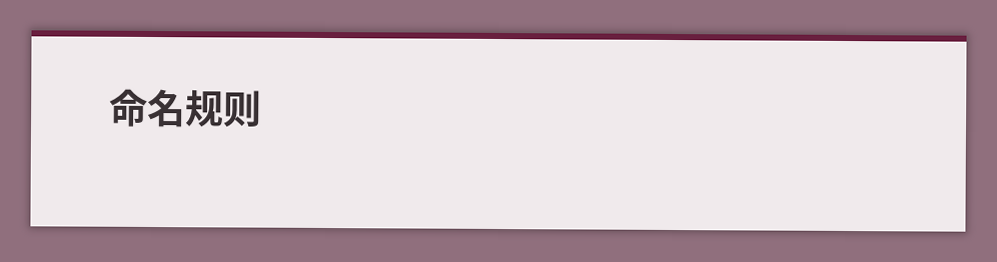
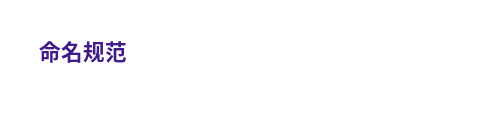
[223,90,262,128] 则 -> [105,41,127,63] 范

